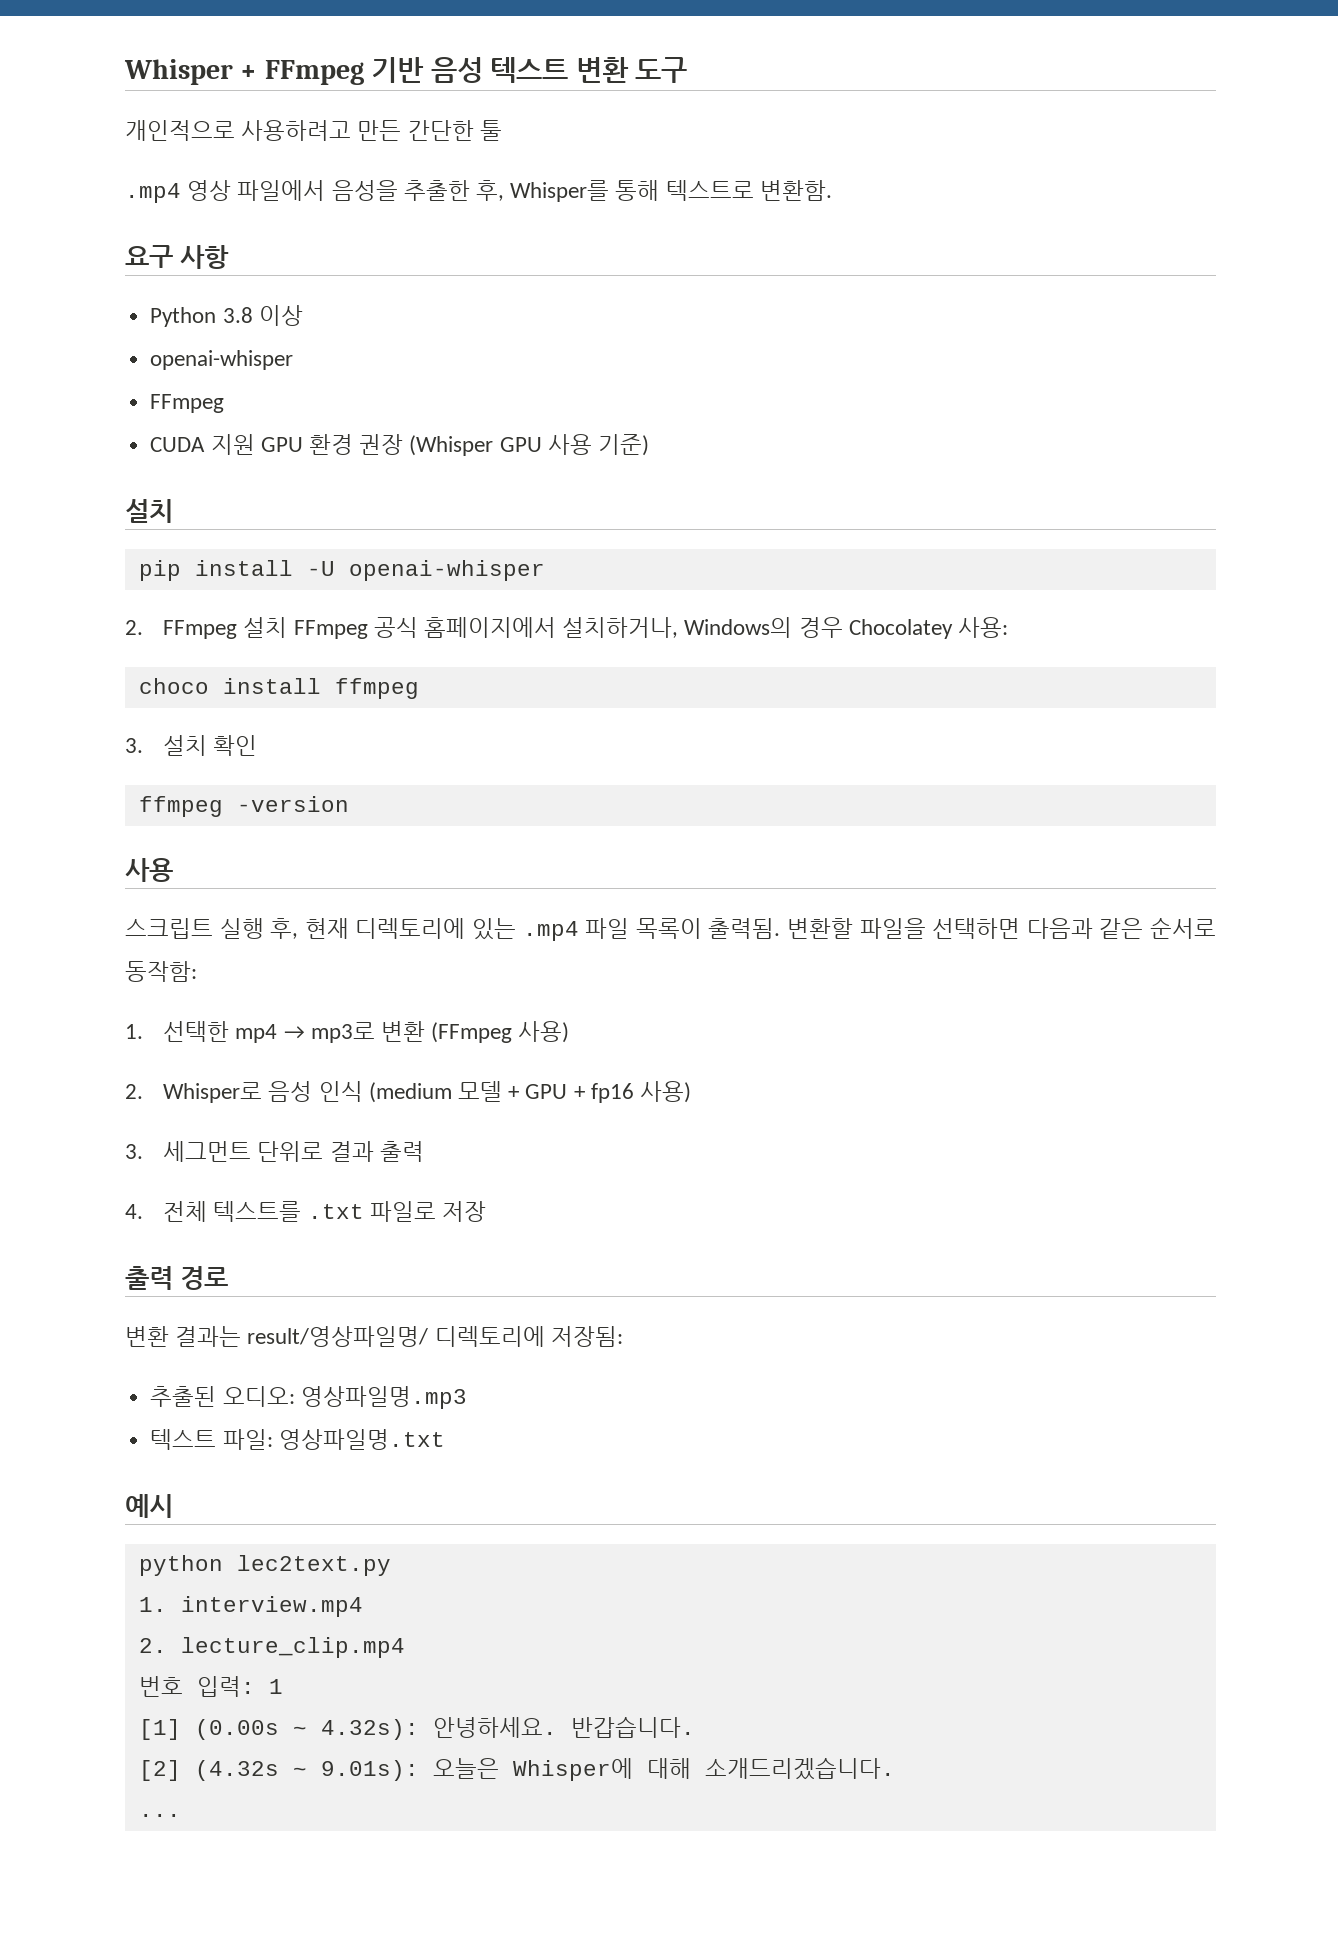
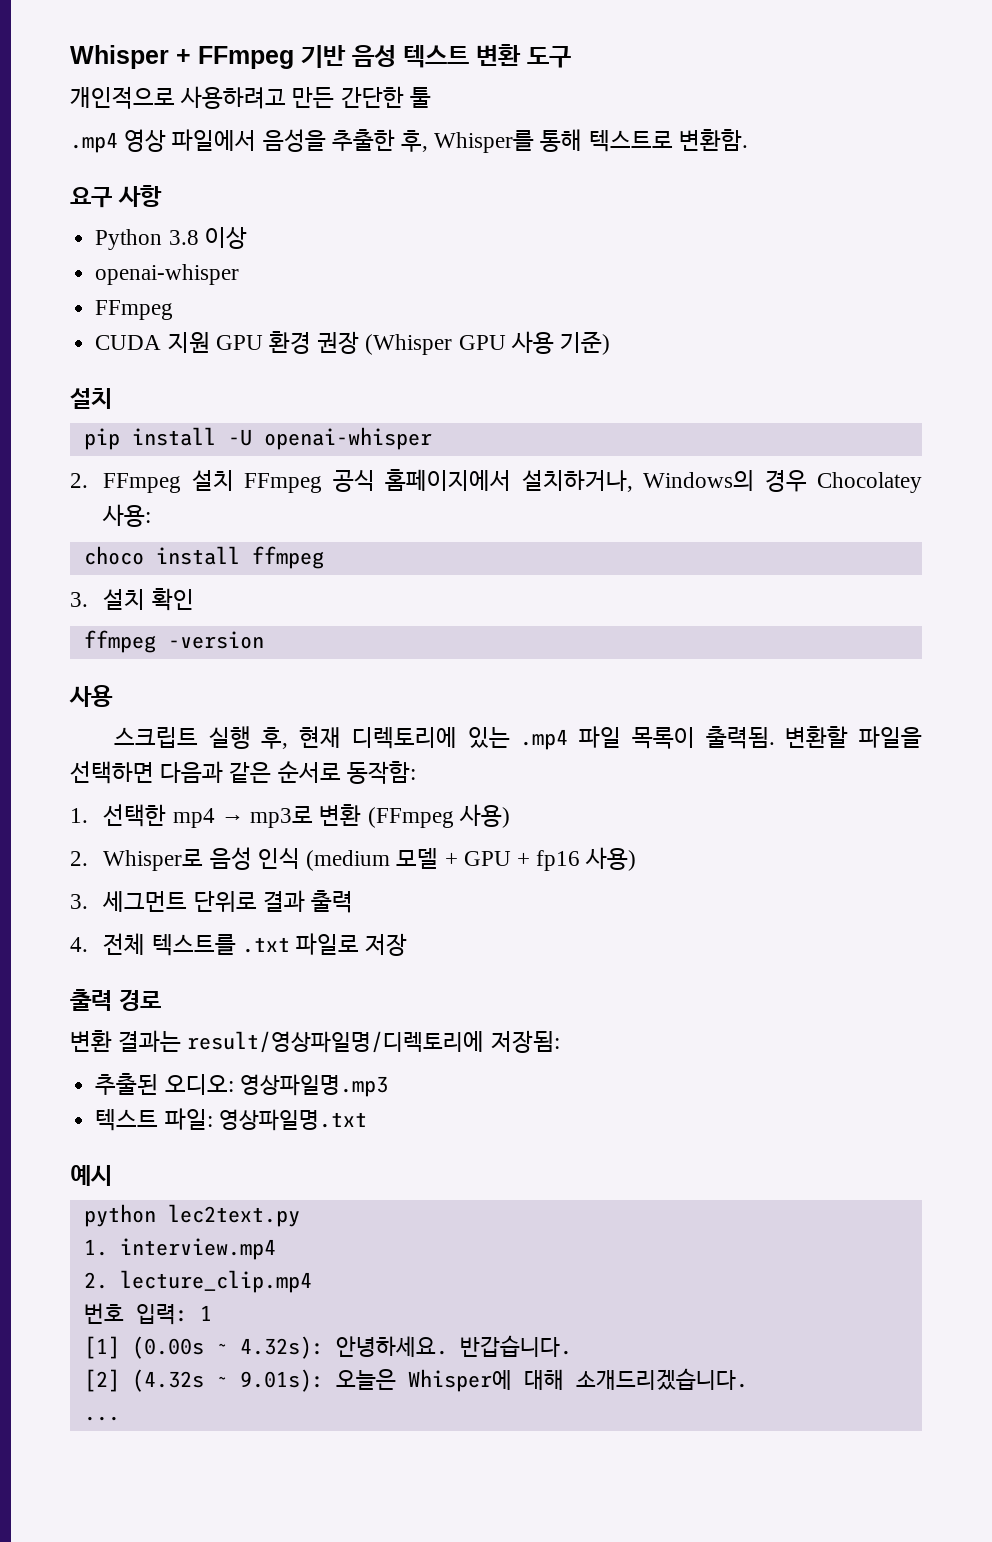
[247,1326,545,1347] result/영상파일명/ 디렉토리에 -> [187,1031,485,1053] result/영상파일명/디렉토리에

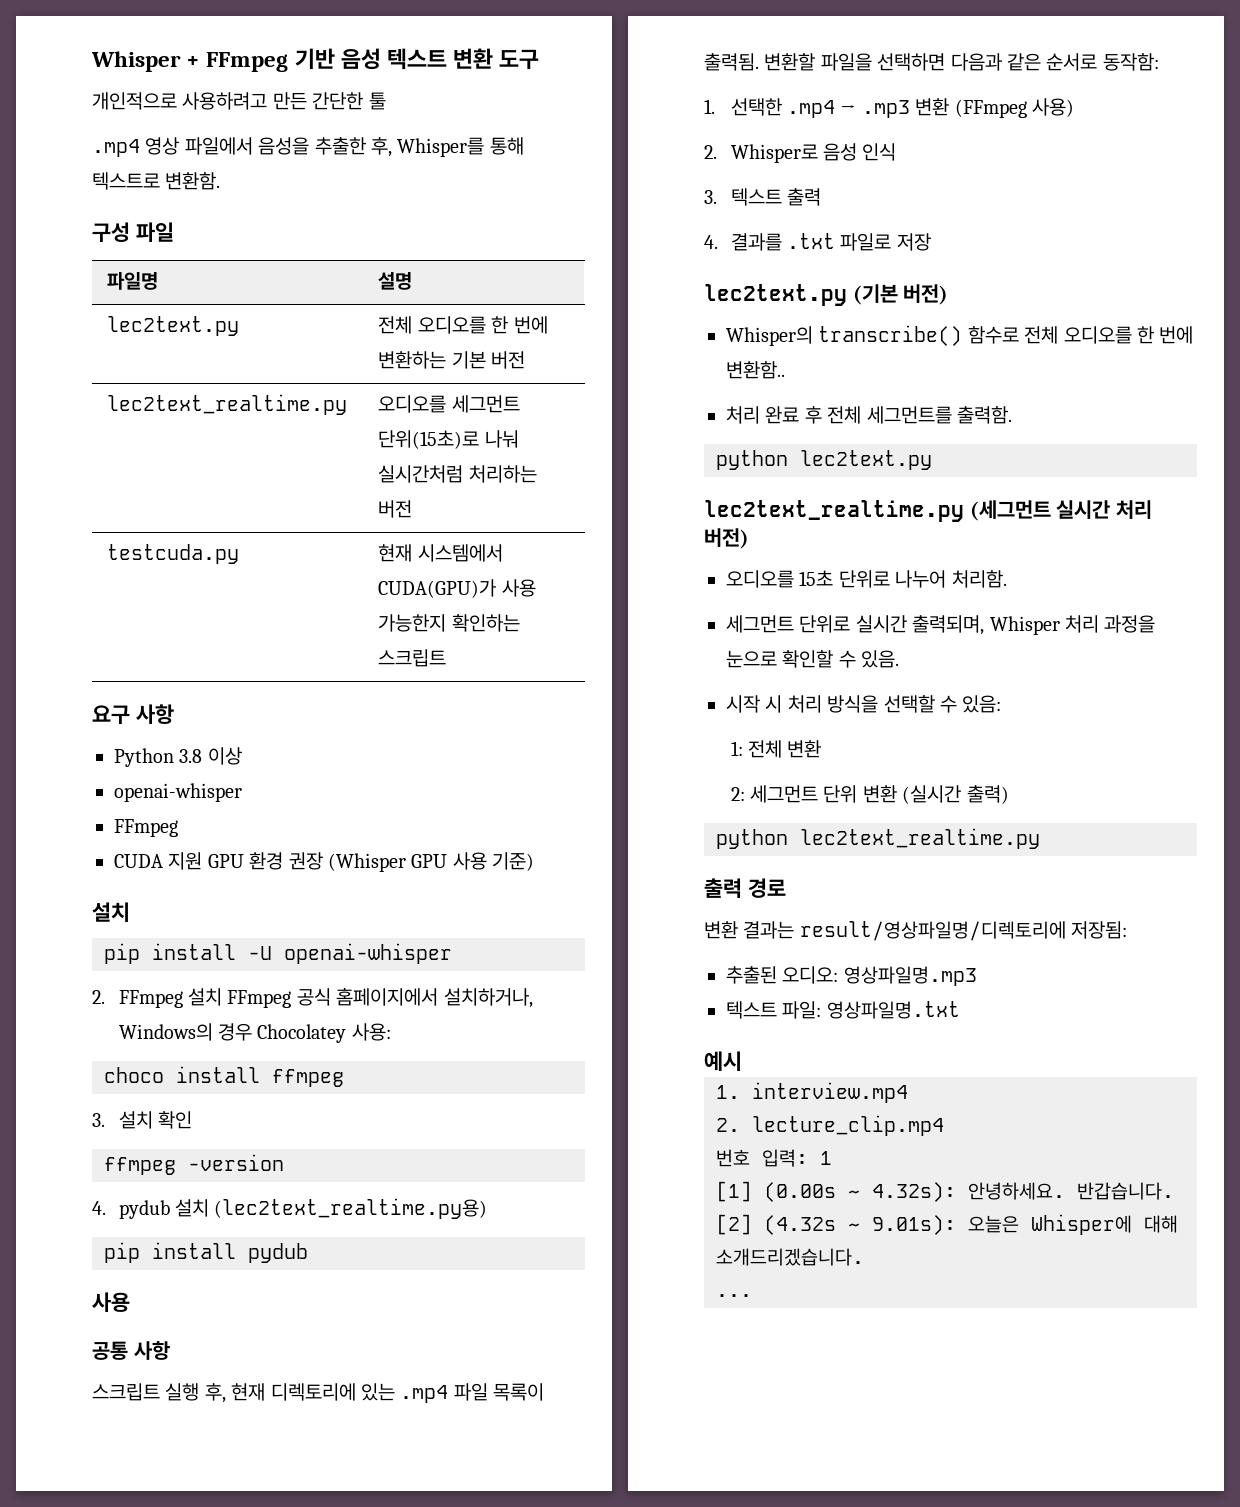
(748, 140) none -> [92,222,174,242] [107,272,159,290] [378,272,413,290] [107,316,240,336] [378,316,548,334] [378,351,526,369] [107,394,348,415] [378,395,520,413] [378,430,519,449] [378,465,537,483] [378,500,413,518] [107,544,240,564] [378,544,503,562] [378,579,536,598] [378,614,520,632] [378,649,447,667] // 구성 파일 // 파일명 | 설명 // lec2text.py | 전체 오디오를 한 번에 변환하는 기본 버전 // lec2text_realtime.py | 오디오를 세그먼트 단위(15초)로 나눠 실시간처럼 처리하는 버전 // testcuda.py | 현재 시스템에서 CUDA(GPU)가 사용 가능한지 확인하는 스크립트
[69,685,113,707] // 사용 -> [92,1198,488,1219] [104,1242,308,1263] [92,1292,130,1312] [92,1341,170,1360] // 4. pydub 설치 (lec2text_realtime.py용) // pip install pydub // 사용 // 공통 사항
[172,806,314,828] mp4 → mp3로 -> [786,100,910,118] .mp4 → .mp3
[306,847,637,871] [70,890,305,912] (medium 모델 + GPU + fp16 사용) // 3. 세그먼트 단위로 결과 -> [704,188,782,206] // 3. 텍스트
[103,933,236,956] 전체 텍스트를 -> [730,233,782,251] 결과를
(408, 944) none -> [704,284,949,306] [726,325,1194,346] [726,361,785,379] [726,406,1012,424] [716,450,932,470] [704,500,1153,522] [704,528,749,549] [726,570,1007,588] [726,615,1156,635] [726,650,900,668] [726,695,1002,713] [730,740,822,758] [730,785,1009,804] [716,828,1040,849] // lec2text.py (기본 버전) // Whisper의 transcribe() 함수로 전체 오디오를 한 번에 변환함.. // 처리 완료 후 전체 세그먼트를 출력함. // python lec2text.py // lec2text_realtime.py (세그먼트 실시간 처리 버전) // 오디오를 15초 단위로 나누어 처리함. // 세그먼트 단위로 실시간 출력되며, Whisper 처리 과정을 눈으로 확인할 수 있음. // 시작 시 처리 방식을 선택할 수 있음: // 1: 전체 변환 // 2: 세그먼트 단위 변환 (실시간 출력) // python lec2text_realtime.py
[83,1204,300,1227] // python lec2text.py -> (742, 1061) none

